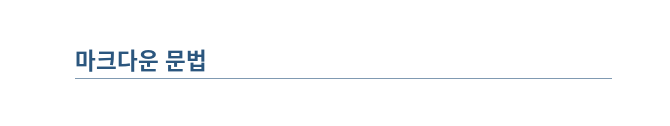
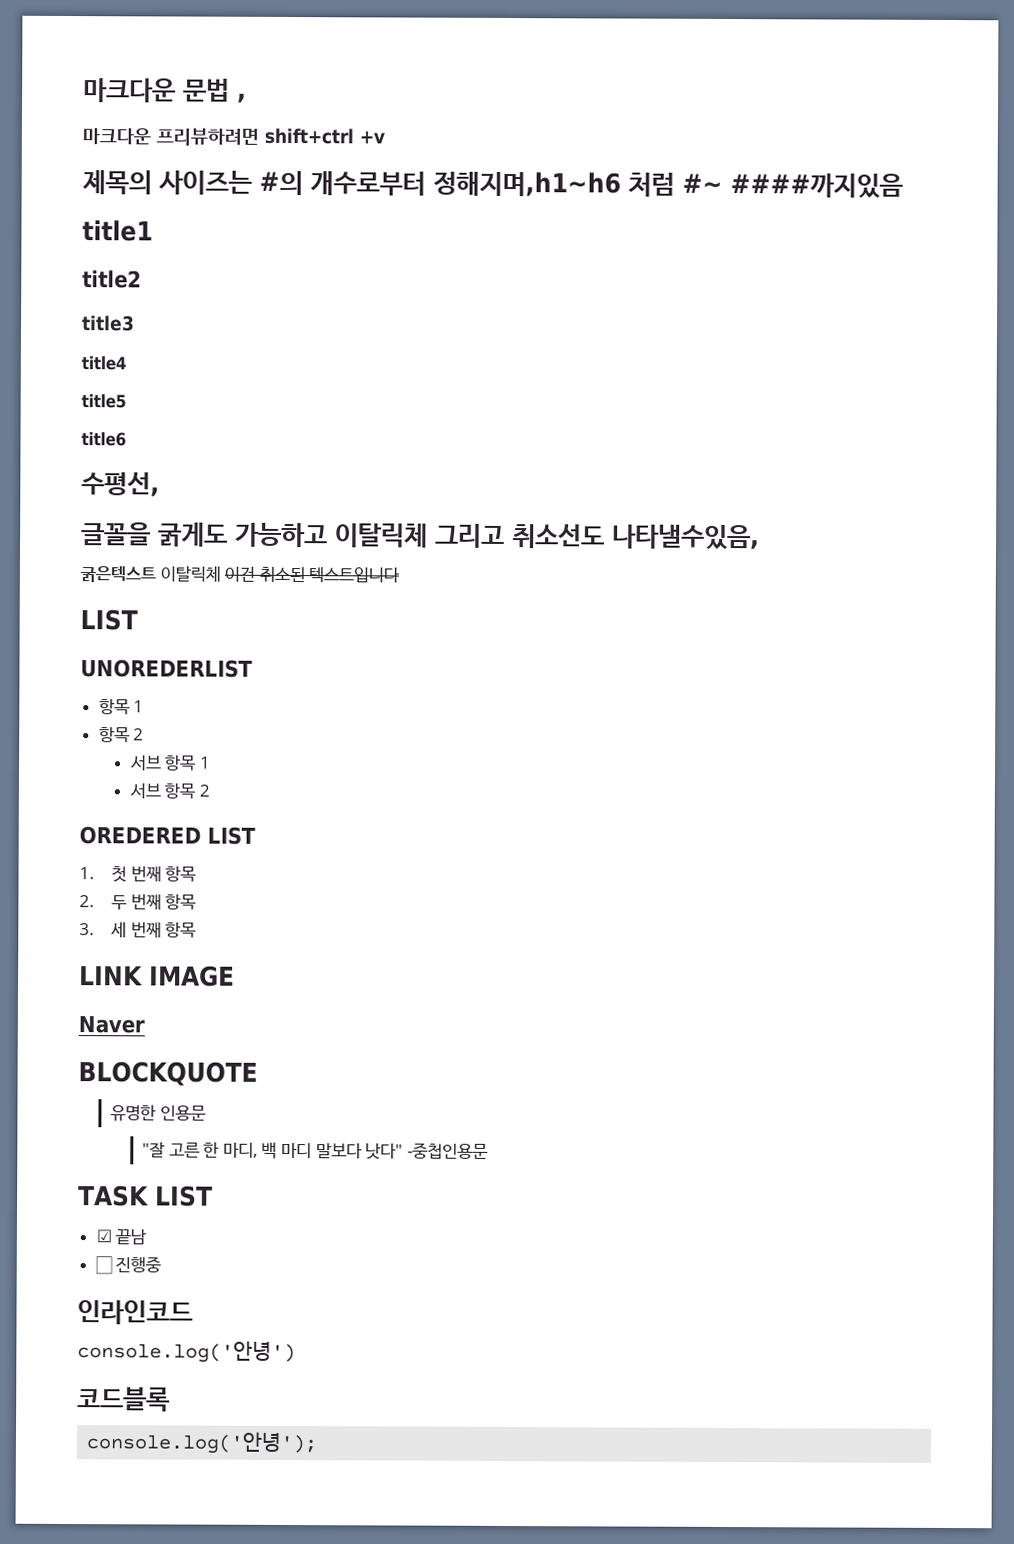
(208, 60) none -> [237,93,247,103] [82,127,385,146] [82,170,903,198] [82,220,153,242] [82,270,142,289] [81,315,135,332] [81,356,127,371] [81,394,127,409] [81,432,127,447] [81,472,160,497] [81,522,760,550] [80,565,401,583] [80,609,138,631] [80,659,253,678] [98,698,145,715] [98,726,145,743] [129,754,211,771] [128,782,210,799] [79,826,256,845] [79,865,197,883] [79,893,197,911] [79,921,197,938] [79,965,235,987] [78,1015,145,1034] [78,1061,258,1086] [110,1104,206,1122] [142,1141,488,1160] [78,1185,213,1207] [95,1229,147,1245] [94,1256,162,1275] [77,1300,193,1325] [77,1340,296,1364] [77,1386,170,1412] [86,1431,319,1455] , // 마크다운 프리뷰하려면 shift+ctrl +v // 제목의 사이즈는 #의 개수로부터 정해지며,h1~h6 처럼 #~ ####까지있음 // title1 // title2 // title3 // title4 // title5 // title6 // 수평선, // 글꼴을 굵게도 가능하고 이탈릭체 그리고 취소선도 나타낼수있음, // 굵은텍스트 이탈릭체 이건 취소된 텍스트입니다 // LIST // UNOREDERLIST // 항목 1 // 항목 2 // 서브 항목 1 // 서브 항목 2 // OREDERED LIST // 1. 첫 번째 항목 // 2. 두 번째 항목 // 3. 세 번째 항목 // LINK IMAGE // Naver // BLOCKQUOTE // 유명한 인용문 // "잘 고른 한 마디, 백 마디 말보다 낫다" -중첩인용문 // TASK LIST // ☑ 끝남 // ☐ 진행중 // 인라인코드 // console.log('안녕') // 코드블록 // console.log('안녕');

